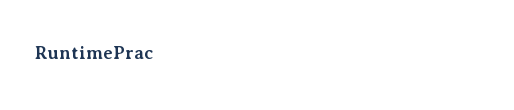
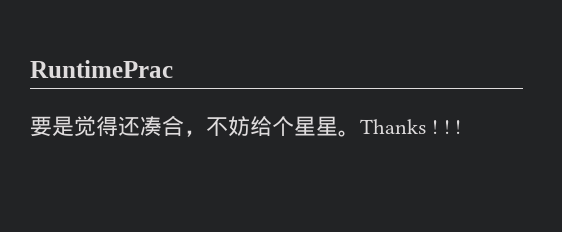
(153, 52) none -> [30,115,462,137] // 要是觉得还凑合，不妨给个星星。Thanks ! ! !

